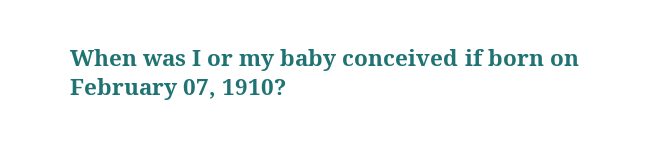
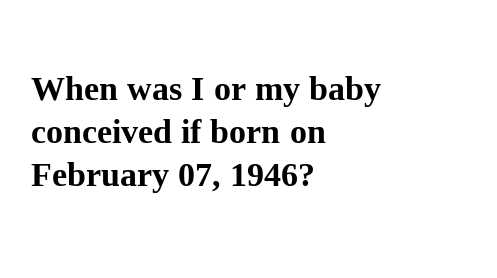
[222,79,287,95] 1910? -> [230,164,316,186] 1946?

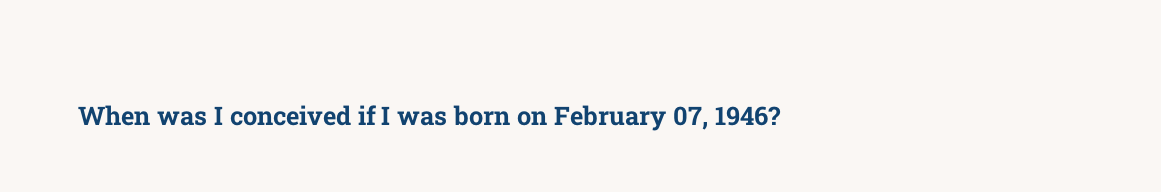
[213,76,381,107] [31,119,203,143] or my baby conceived if -> [229,105,448,126] conceived if I was

